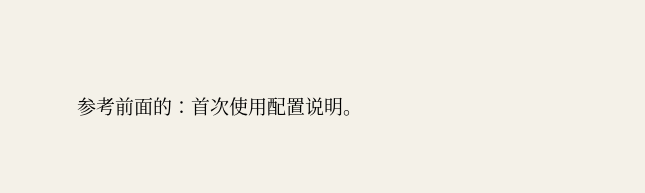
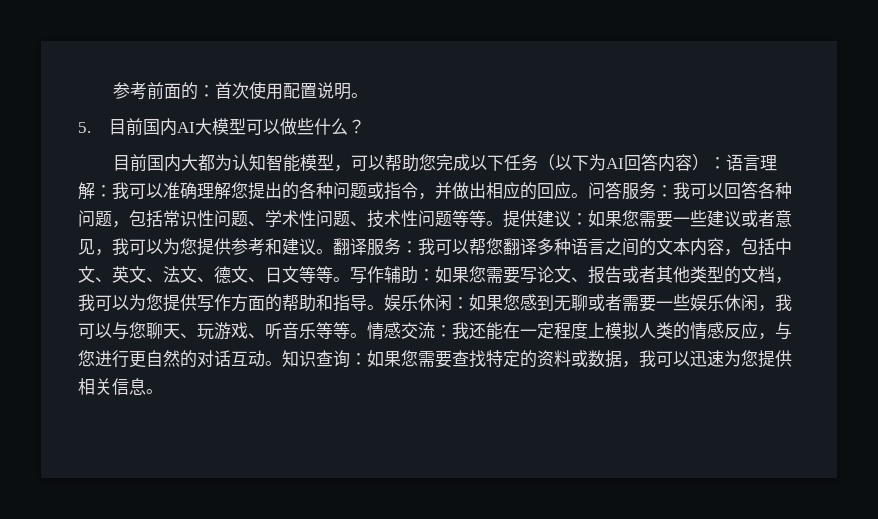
(362, 113) none -> [78,118,366,136] [112,153,777,172] [78,181,792,200] [78,210,792,228] [78,238,792,256] [78,266,792,284] [78,294,792,312] [78,322,792,340] [78,350,792,368] [78,378,163,395] // 5.目前国内AI大模型可以做些什么？ // 目前国内大都为认知智能模型，可以帮助您完成以下任务（以下为AI回答内容）：语言理解：我可以准确理解您提出的各种问题或指令，并做出相应的回应。问答服务：我可以回答各种问题，包括常识性问题、学术性问题、技术性问题等等。提供建议：如果您需要一些建议或者意见，我可以为您提供参考和建议。翻译服务：我可以帮您翻译多种语言之间的文本内容，包括中文、英文、法文、德文、日文等等。写作辅助：如果您需要写论文、报告或者其他类型的文档，我可以为您提供写作方面的帮助和指导。娱乐休闲：如果您感到无聊或者需要一些娱乐休闲，我可以与您聊天、玩游戏、听音乐等等。情感交流：我还能在一定程度上模拟人类的情感反应，与您进行更自然的对话互动。知识查询：如果您需要查找特定的资料或数据，我可以迅速为您提供相关信息。

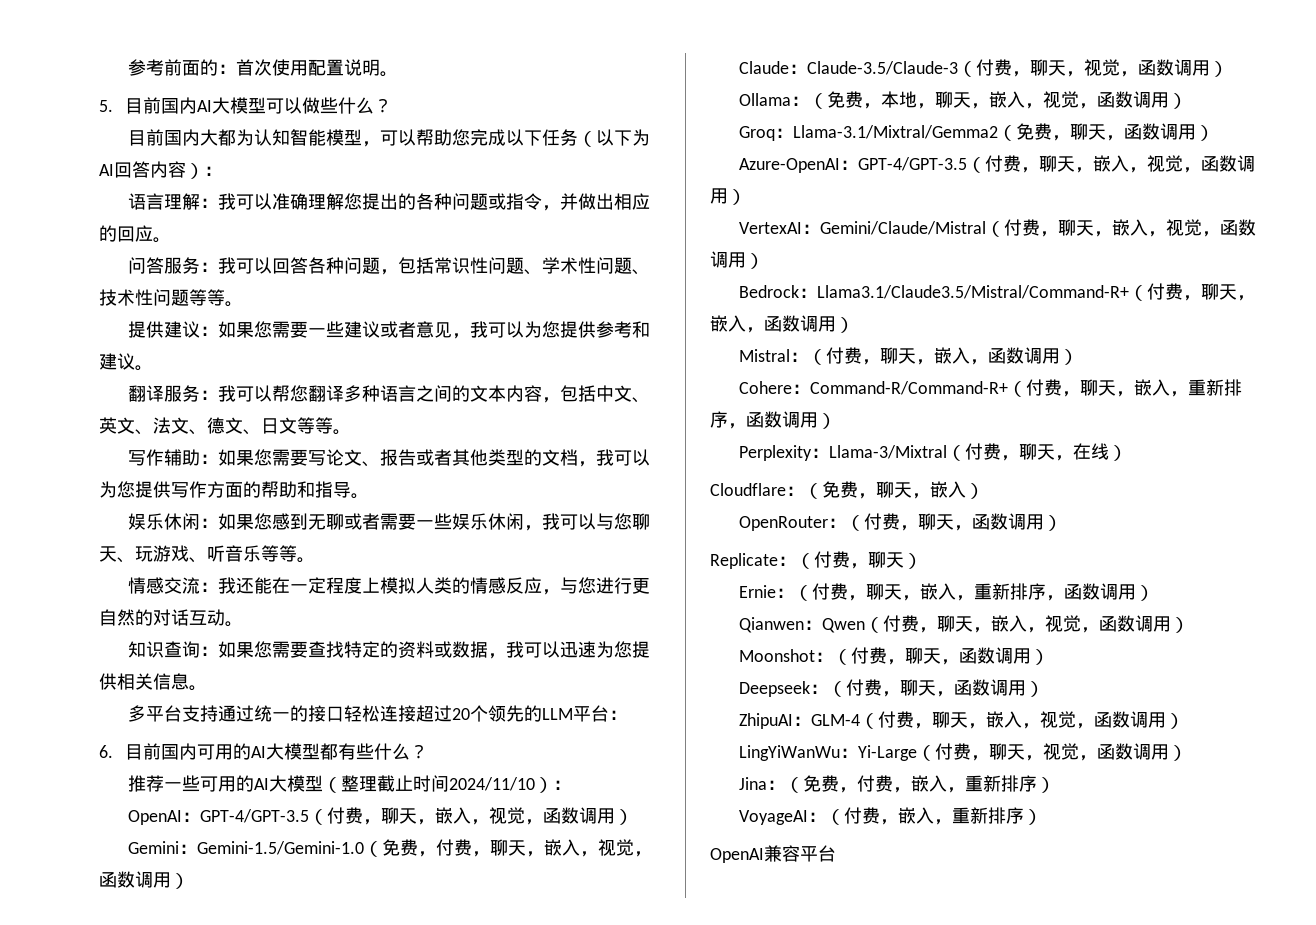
(726, 163) none -> (222, 171) //
(588, 195) none -> (171, 240) //
(503, 223) none -> (243, 304) //
(333, 251) none -> (153, 368) //
(350, 279) none -> (351, 432) //
(384, 307) none -> (369, 496) //
(367, 335) none -> (315, 560) //
(282, 363) none -> (243, 624) //
(163, 391) none -> [127,705,627,722] [99,743,428,760] [127,775,571,793] [127,807,633,825] [127,839,652,857] [99,871,189,889] [738,59,1228,77] [738,91,1187,109] [738,123,1214,141] [738,155,1255,173] [710,188,746,205] [738,219,1256,237] [710,251,764,269] [738,283,1255,301] [710,315,854,333] [738,347,1078,365] [738,379,1242,397] [710,411,836,429] [738,443,1127,461] [710,481,984,499] [738,513,1062,531] [710,551,922,569] [738,583,1154,601] [738,615,1189,633] [738,647,1049,665] [738,679,1044,697] [738,711,1184,729] [738,743,1187,761] [738,775,1055,793] [738,807,1042,825] [710,845,836,863] // 多平台支持通过统一的接口轻松连接超过20个领先的LLM平台： // 6.目前国内可用的AI大模型都有些什么？ // 推荐一些可用的AI大模型（整理截止时间2024/11/10）： // OpenAI：GPT-4/GPT-3.5（付费，聊天，嵌入，视觉，函数调用） // Gemini：Gemini-1.5/Gemini-1.0（免费，付费，聊天，嵌入，视觉，函数调用） // Claude：Claude-3.5/Claude-3（付费，聊天，视觉，函数调用） // Ollama：（免费，本地，聊天，嵌入，视觉，函数调用） // Groq：Llama-3.1/Mixtral/Gemma2（免费，聊天，函数调用） // Azure-OpenAI：GPT-4/GPT-3.5（付费，聊天，嵌入，视觉，函数调用） // VertexAI：Gemini/Claude/Mistral（付费，聊天，嵌入，视觉，函数调用） // Bedrock：Llama3.1/Claude3.5/Mistral/Command-R+（付费，聊天，嵌入，函数调用） // Mistral：（付费，聊天，嵌入，函数调用） // Cohere：Command-R/Command-R+（付费，聊天，嵌入，重新排序，函数调用） // Perplexity：Llama-3/Mixtral（付费，聊天，在线） // Cloudflare：（免费，聊天，嵌入） // OpenRouter：（付费，聊天，函数调用） // Replicate：（付费，聊天） // Ernie：（付费，聊天，嵌入，重新排序，函数调用） // Qianwen：Qwen（付费，聊天，嵌入，视觉，函数调用） // Moonshot：（付费，聊天，函数调用） // Deepseek：（付费，聊天，函数调用） // ZhipuAI：GLM-4（付费，聊天，嵌入，视觉，函数调用） // LingYiWanWu：Yi-Large（付费，聊天，视觉，函数调用） // Jina：（免费，付费，嵌入，重新排序） // VoyageAI：（付费，嵌入，重新排序） // OpenAI兼容平台

